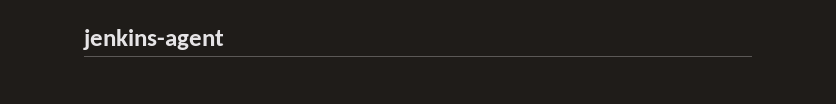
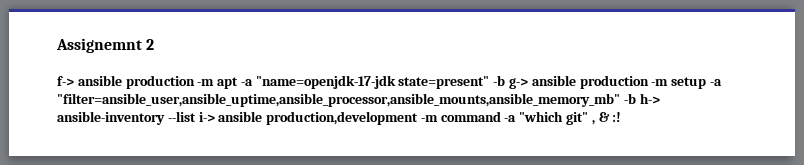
[83,29,224,50] jenkins-agent -> [56,38,155,53] [57,75,722,89] [57,93,660,107] [57,111,622,125] Assignemnt 2 // f-> ansible production -m apt -a "name=openjdk-17-jdk state=present" -b g-> ansible production -m setup -a "filter=ansible_user,ansible_uptime,ansible_processor,ansible_mounts,ansible_memory_mb" -b h-> ansible-inventory --list i-> ansible production,development -m command -a "which git" , & :!

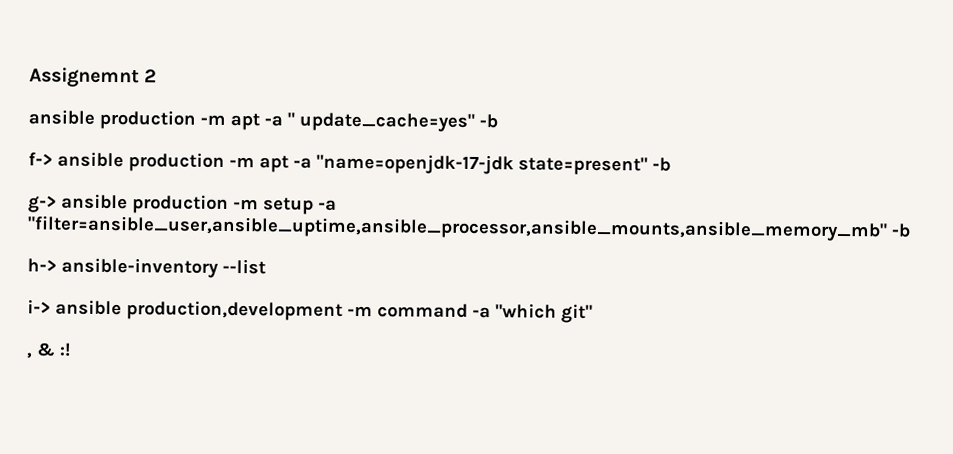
(155, 44) none -> [28,109,498,132] // ansible production -m apt -a " update_cache=yes" -b
(506, 80) none -> (671, 164) //
(636, 98) none -> (911, 230) //
(196, 116) none -> (266, 266) //
(589, 118) none -> (593, 313) //

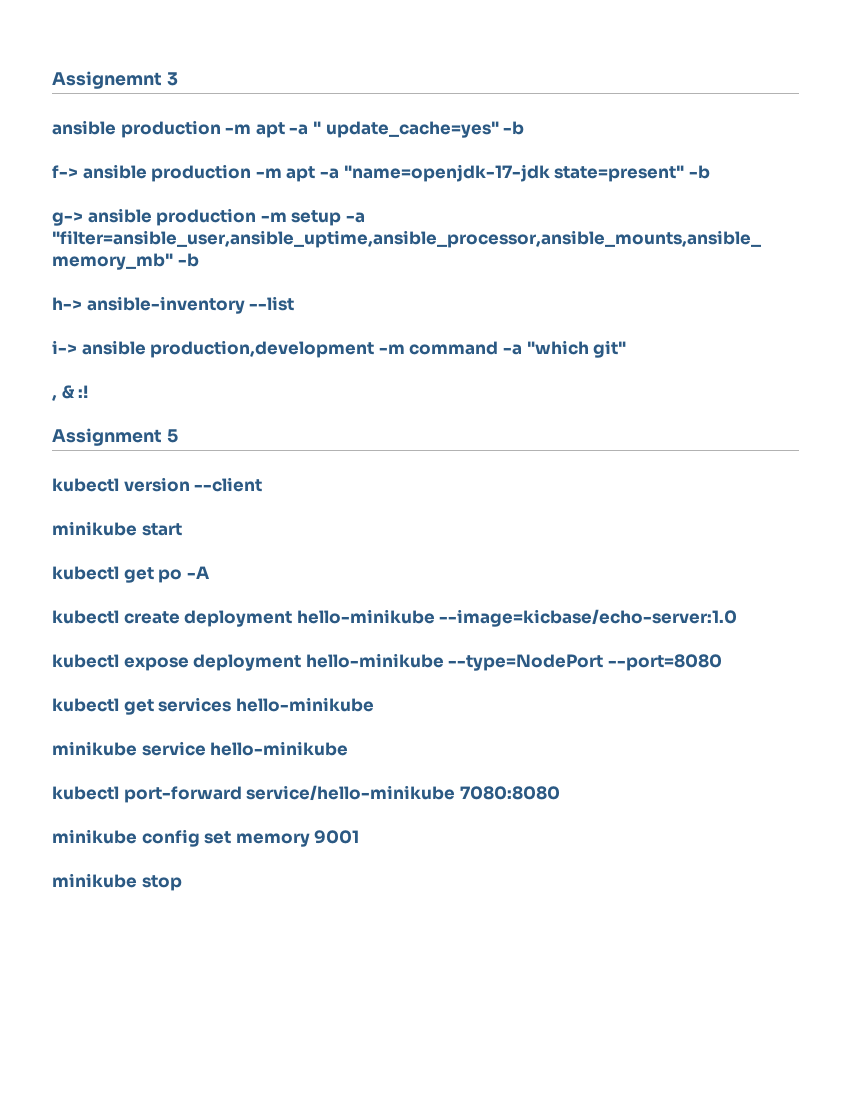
[144,69,158,83] 2 -> [166,72,178,86] 3
(71, 349) none -> [52,428,178,446] [52,477,263,492] [52,521,182,536] [52,566,210,583] [52,609,738,627] [52,653,722,671] [52,697,374,715] [52,741,349,756] [52,785,560,803] [52,829,360,847] [52,873,182,891] // Assignment 5 // kubectl version --client // minikube start // kubectl get po -A // kubectl create deployment hello-minikube --image=kicbase/echo-server:1.0 // kubectl expose deployment hello-minikube --type=NodePort --port=8080 // kubectl get services hello-minikube // minikube service hello-minikube // kubectl port-forward service/hello-minikube 7080:8080 // minikube config set memory 9001 // minikube stop

